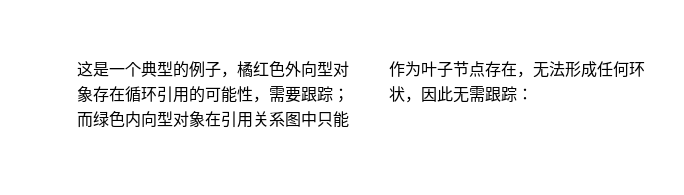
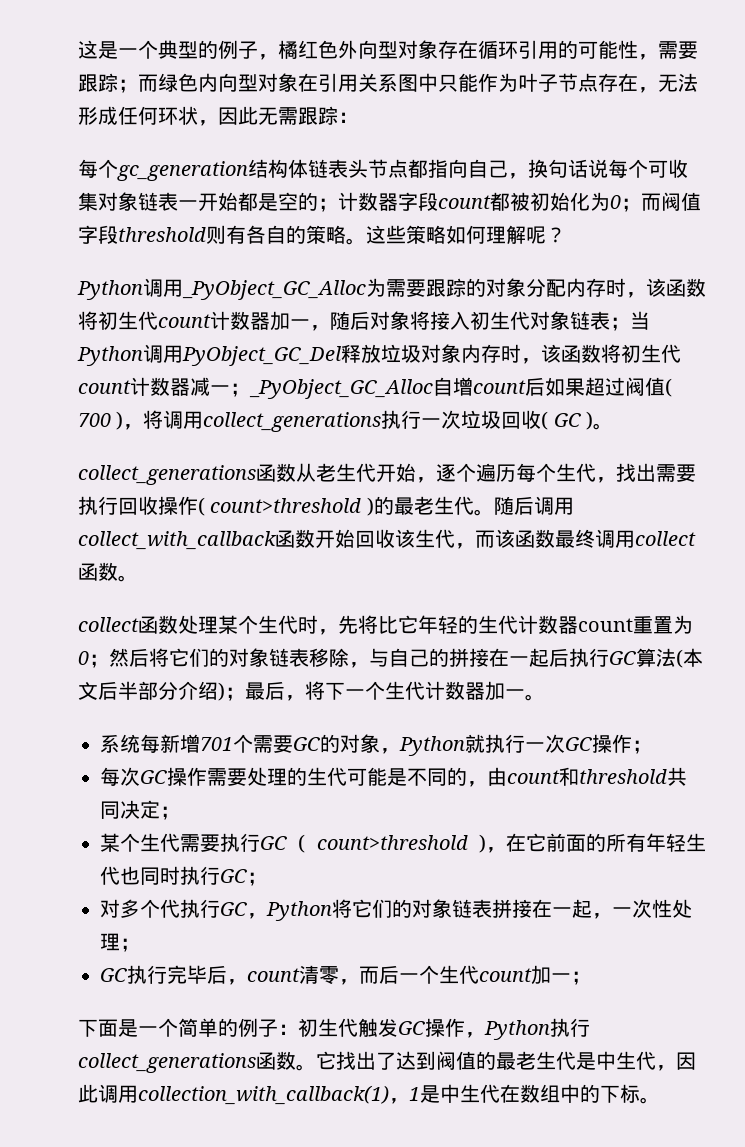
(533, 94) none -> [78,159,688,181] [78,192,701,212] [78,225,566,245] [77,278,706,300] [78,311,650,331] [77,344,681,366] [78,377,672,399] [78,410,614,432] [78,463,696,485] [78,496,574,516] [78,529,696,550] [78,562,138,582] [78,615,693,635] [78,648,703,668] [78,681,545,701] [100,734,652,756] [100,767,687,787] [100,800,180,820] [100,833,706,853] [100,866,267,886] [100,899,692,921] [100,933,140,952] [100,965,591,985] [78,1018,590,1040] [78,1051,696,1073] [78,1084,660,1105] // 每个gc_generation结构体链表头节点都指向自己，换句话说每个可收集对象链表一开始都是空的；计数器字段count都被初始化为0；而阀值字段threshold则有各自的策略。这些策略如何理解呢？ // Python调用_PyObject_GC_Alloc为需要跟踪的对象分配内存时，该函数将初生代count计数器加一，随后对象将接入初生代对象链表；当Python调用PyObject_GC_Del释放垃圾对象内存时，该函数将初生代count计数器减一；_PyObject_GC_Alloc自增count后如果超过阀值( 700 )，将调用collect_generations执行一次垃圾回收( GC )。 // collect_generations函数从老生代开始，逐个遍历每个生代，找出需要执行回收操作( count>threshold )的最老生代。随后调用collect_with_callback函数开始回收该生代，而该函数最终调用collect函数。 // collect函数处理某个生代时，先将比它年轻的生代计数器count重置为0；然后将它们的对象链表移除，与自己的拼接在一起后执行GC算法(本文后半部分介绍)；最后，将下一个生代计数器加一。 // 系统每新增701个需要GC的对象，Python就执行一次GC操作； // 每次GC操作需要处理的生代可能是不同的，由count和threshold共同决定； // 某个生代需要执行GC ( count>threshold )，在它前面的所有年轻生代也同时执行GC； // 对多个代执行GC，Python将它们的对象链表拼接在一起，一次性处理； // GC执行完毕后，count清零，而后一个生代count加一； // 下面是一个简单的例子：初生代触发GC操作，Python执行collect_generations函数。它找出了达到阀值的最老生代是中生代，因此调用collection_with_callback(1)，1是中生代在数组中的下标。

